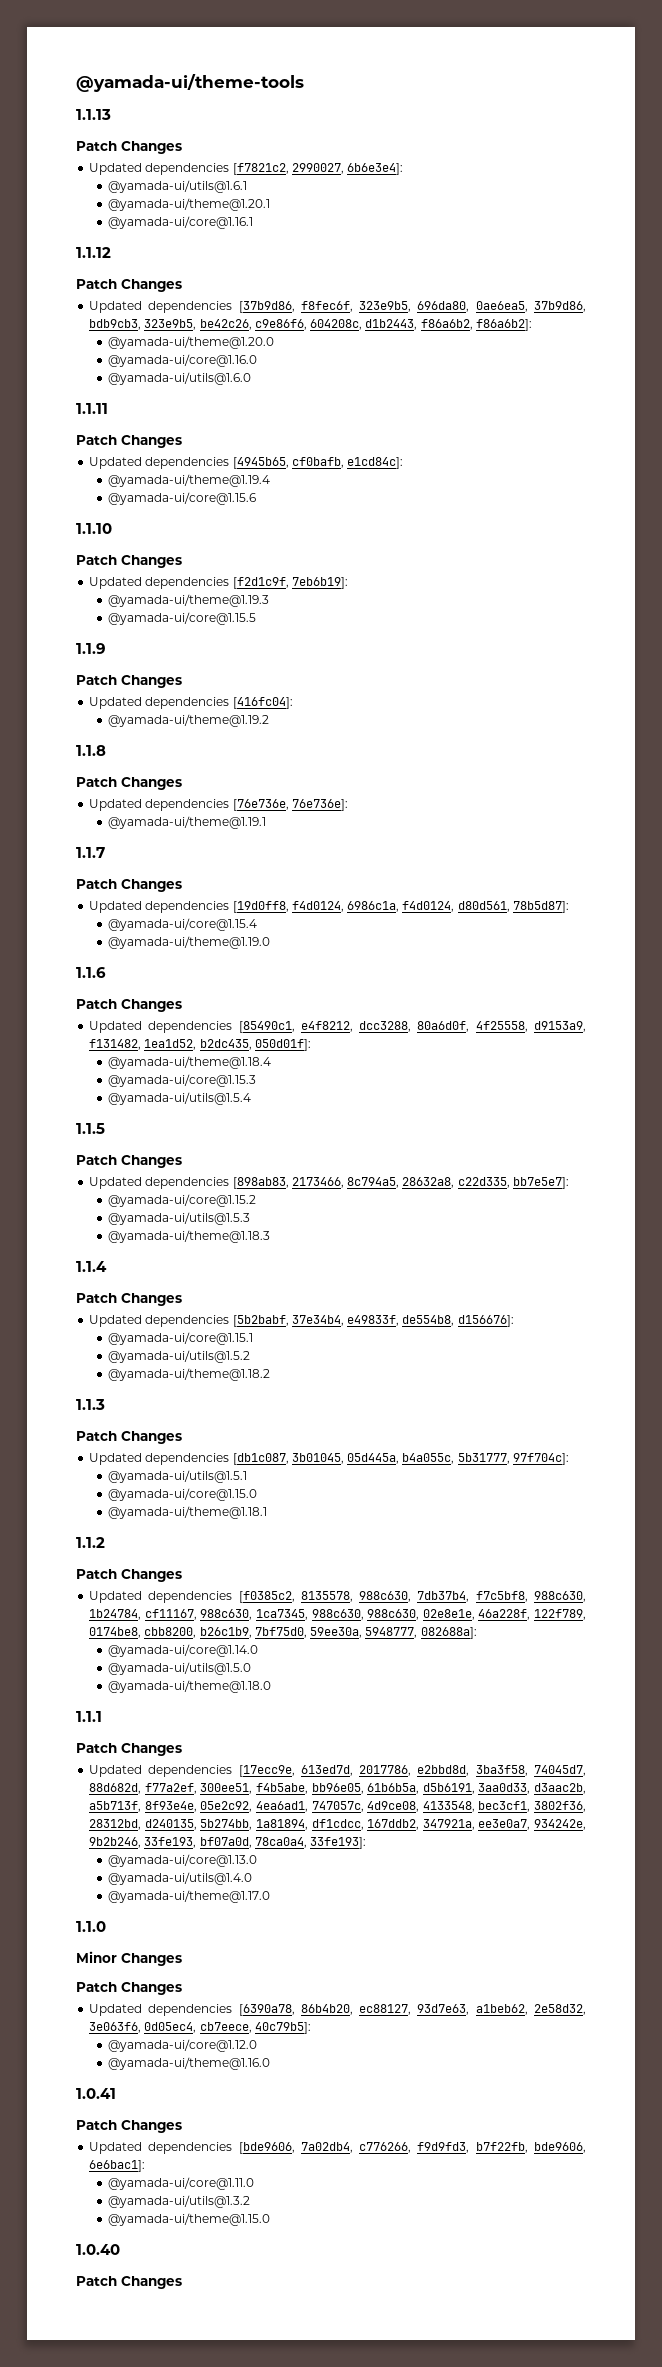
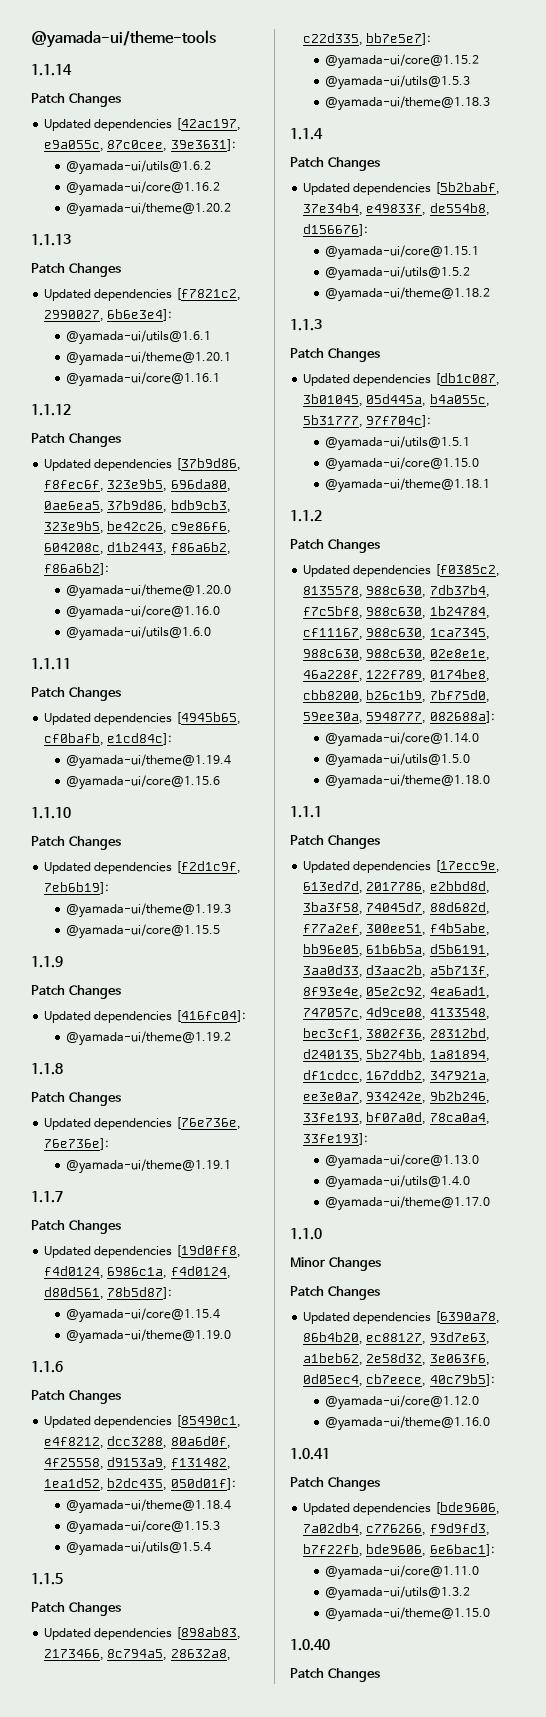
(304, 83) none -> [31,64,72,76] [31,93,121,107] [44,118,241,131] [44,139,236,152] [65,160,211,175] [65,181,220,196] [65,202,231,217] // 1.1.14 // Patch Changes // Updated dependencies [42ac197, e9a055c, 87c0cee, 39e3631]: // @yamada-ui/utils@1.6.2 // @yamada-ui/core@1.16.2 // @yamada-ui/theme@1.20.2

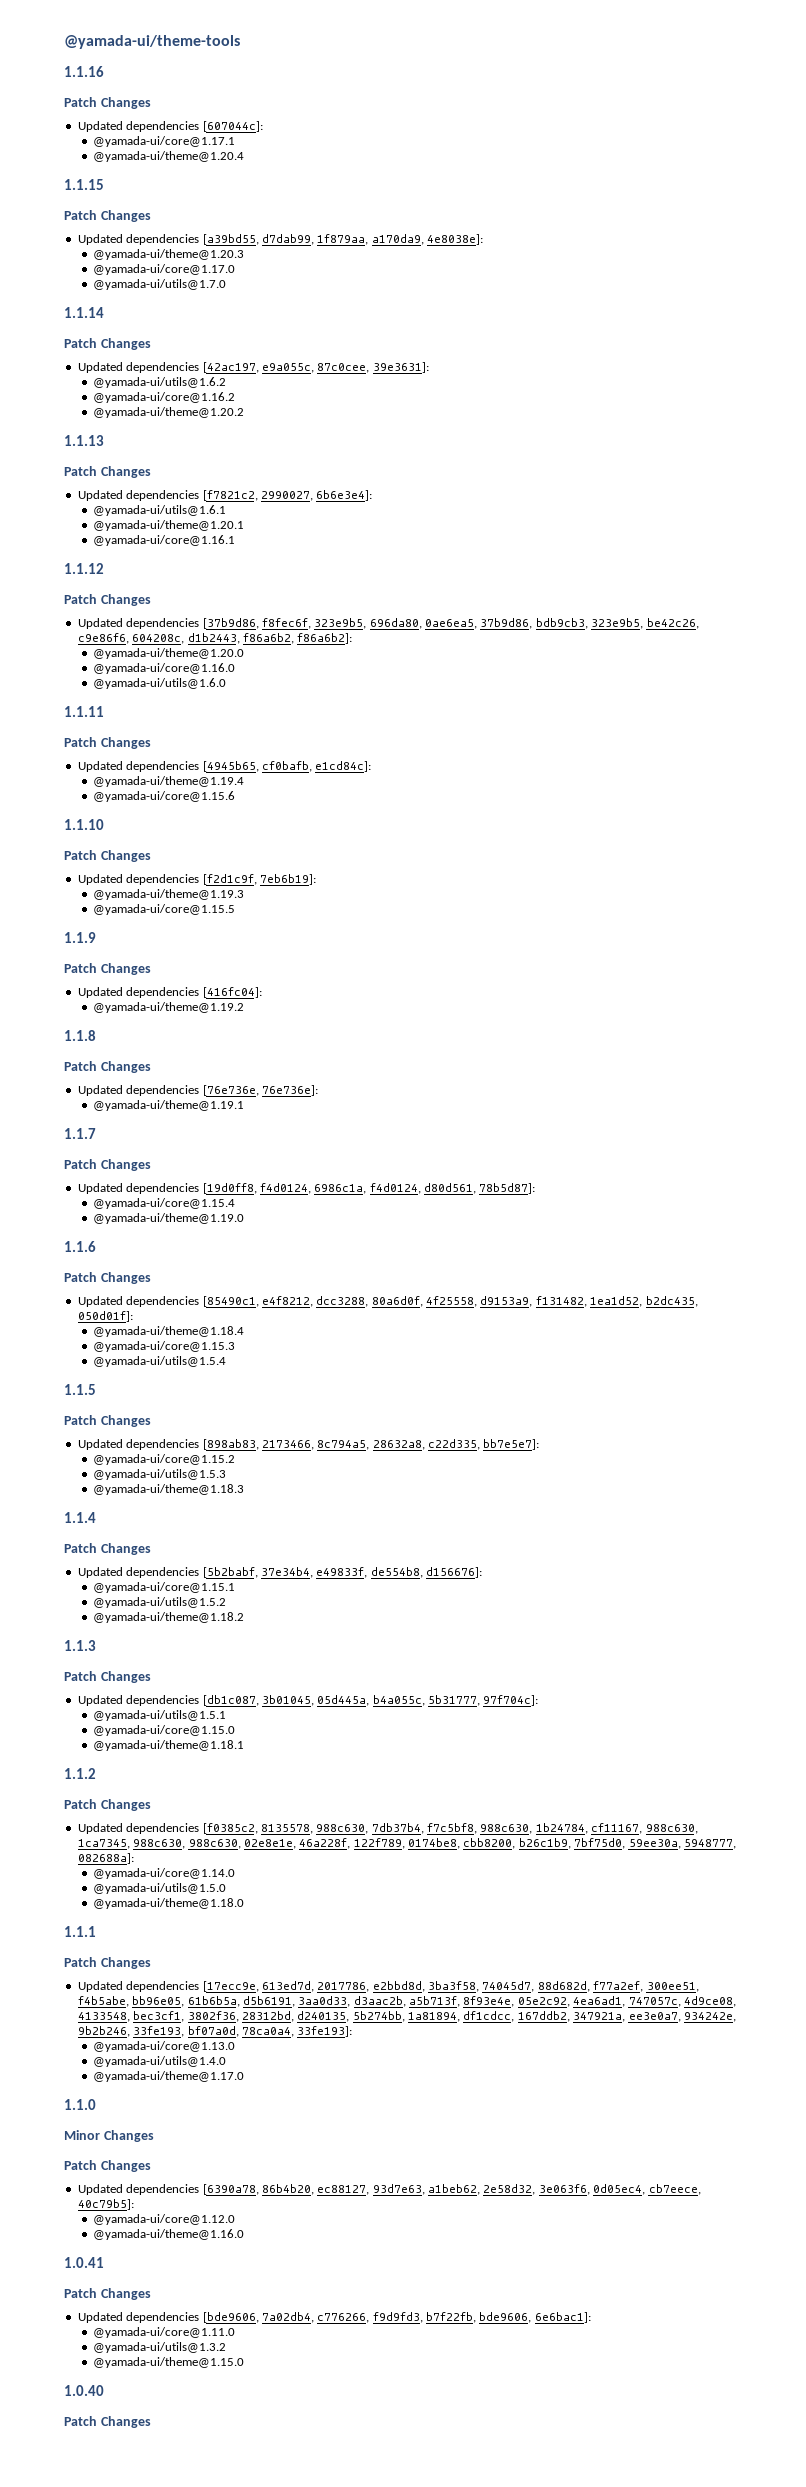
(216, 39) none -> [64,66,104,77] [64,97,151,109] [77,121,263,132] [92,136,235,147] [92,151,244,162] [64,179,104,190] [64,210,151,222] [77,234,483,245] [92,249,244,260] [92,264,235,275] [92,279,226,290] // 1.1.16 // Patch Changes // Updated dependencies [607044c]: // @yamada-ui/core@1.17.1 // @yamada-ui/theme@1.20.4 // 1.1.15 // Patch Changes // Updated dependencies [a39bd55, d7dab99, 1f879aa, a170da9, 4e8038e]: // @yamada-ui/theme@1.20.3 // @yamada-ui/core@1.17.0 // @yamada-ui/utils@1.7.0

